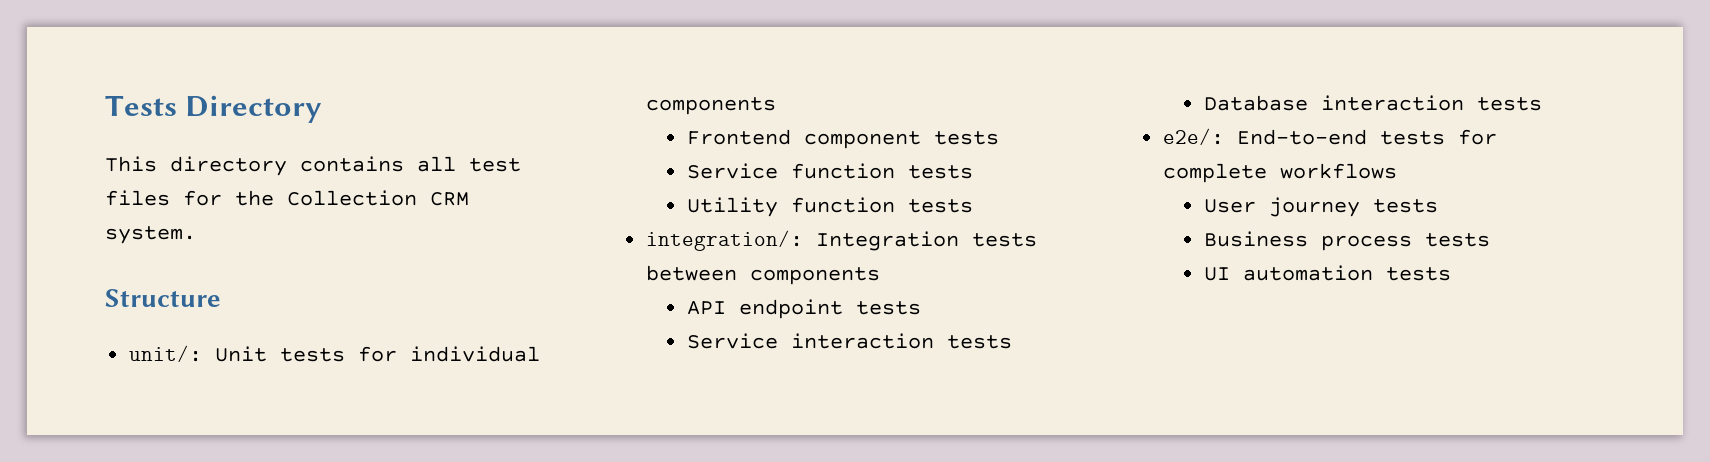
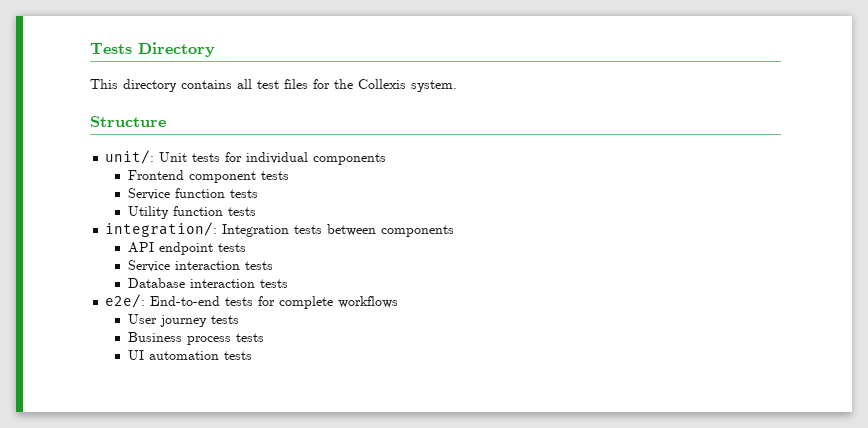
[287,190,469,206] Collection CRM -> [358,79,406,89] Collexis

